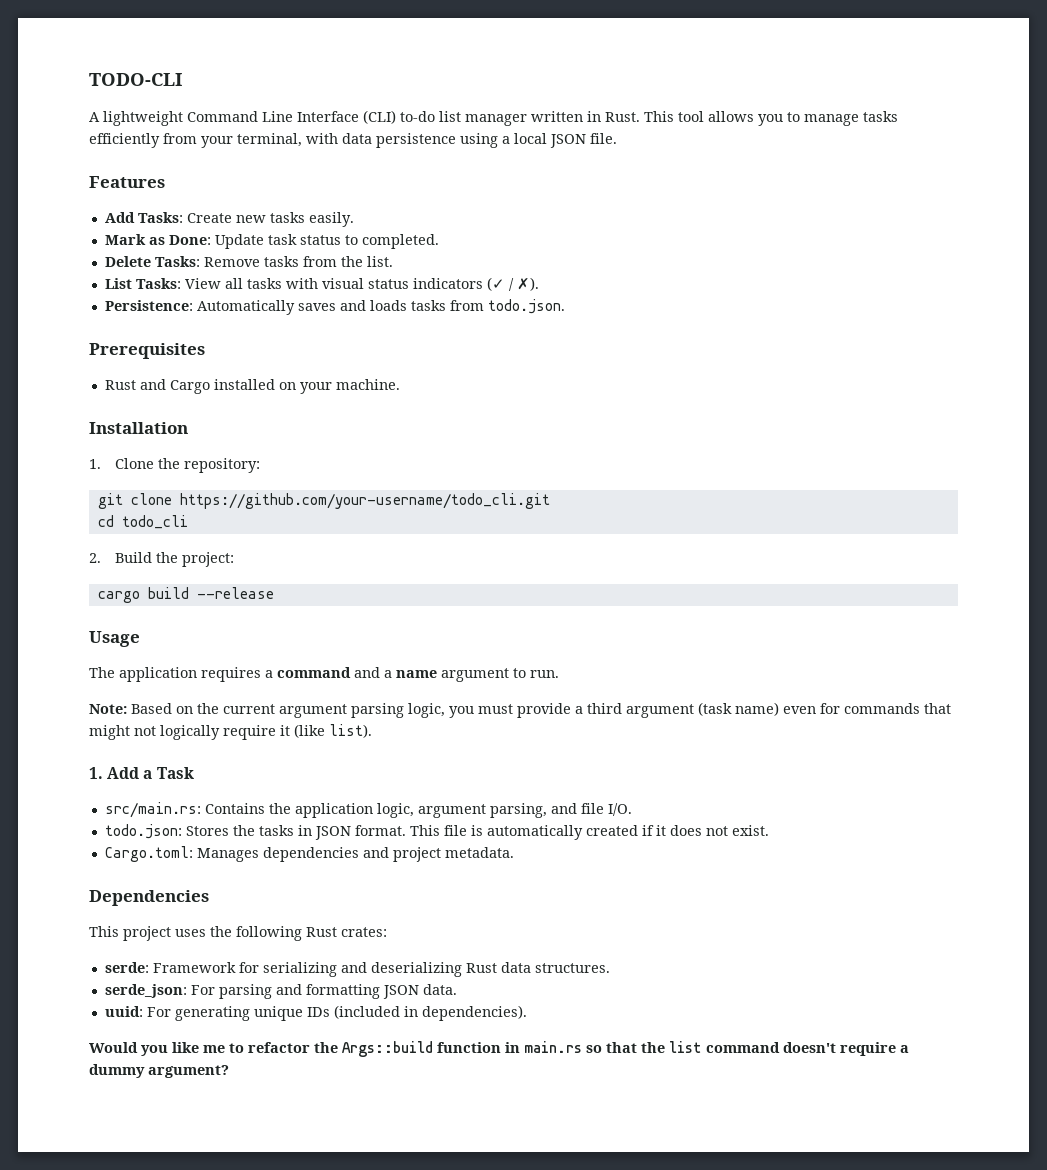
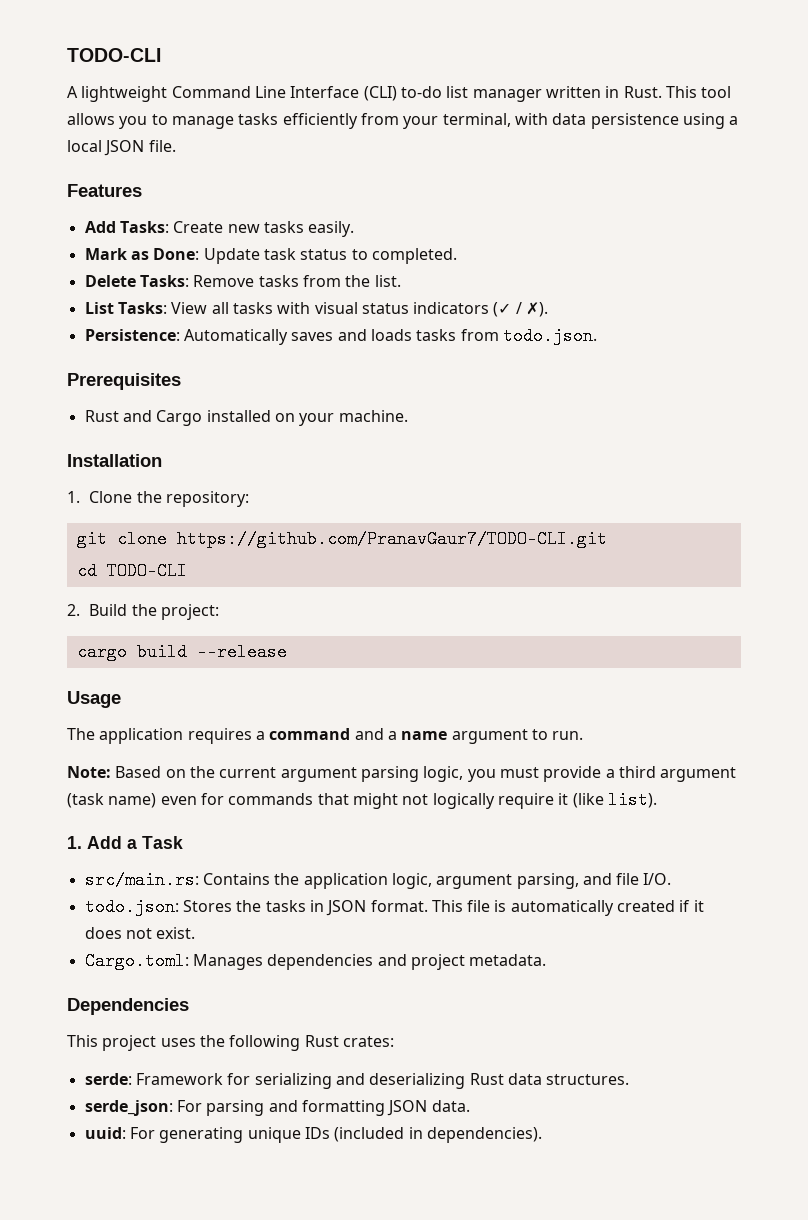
[179,493,550,509] https://github.com/your-username/todo_cli.git -> [176,530,607,548] https://github.com/PranavGaur7/TODO-CLI.git
[121,515,188,529] todo_cli -> [106,562,187,580] TODO-CLI
[89,1041,909,1057] [89,1064,229,1078] // Would you like me to refactor the Args::build function in main.rs so that the list command doesn't require a dummy argument? -> (542, 1135) none

